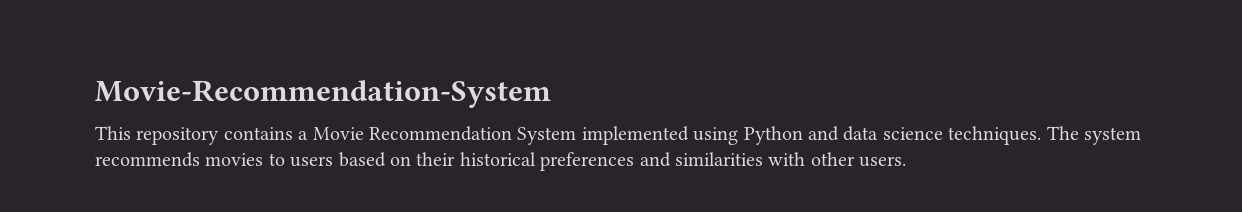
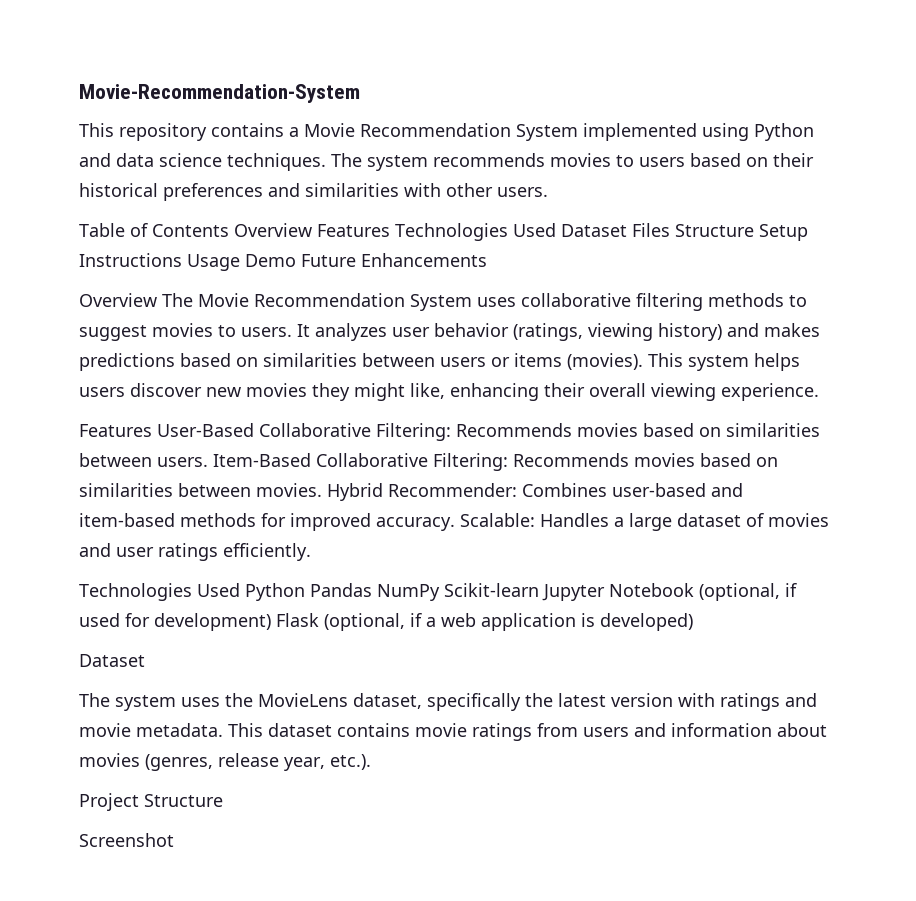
(907, 161) none -> [79,223,808,241] [79,253,487,271] [79,293,807,311] [79,323,820,341] [79,353,800,371] [79,383,819,401] [79,423,820,441] [79,453,778,471] [79,483,743,501] [79,513,829,531] [79,543,311,561] [79,583,797,601] [79,613,693,631] [79,654,145,667] [79,693,817,711] [79,723,827,741] [79,753,371,771] [79,793,223,811] [79,833,174,847] // Table of Contents Overview Features Technologies Used Dataset Files Structure Setup Instructions Usage Demo Future Enhancements // Overview The Movie Recommendation System uses collaborative filtering methods to suggest movies to users. It analyzes user behavior (ratings, viewing history) and makes predictions based on similarities between users or items (movies). This system helps users discover new movies they might like, enhancing their overall viewing experience. // Features User-Based Collaborative Filtering: Recommends movies based on similarities between users. Item-Based Collaborative Filtering: Recommends movies based on similarities between movies. Hybrid Recommender: Combines user-based and item-based methods for improved accuracy. Scalable: Handles a large dataset of movies and user ratings efficiently. // Technologies Used Python Pandas NumPy Scikit-learn Jupyter Notebook (optional, if used for development) Flask (optional, if a web application is developed) // Dataset // The system uses the MovieLens dataset, specifically the latest version with ratings and movie metadata. This dataset contains movie ratings from users and information about movies (genres, release year, etc.). // Project Structure // Screenshot

